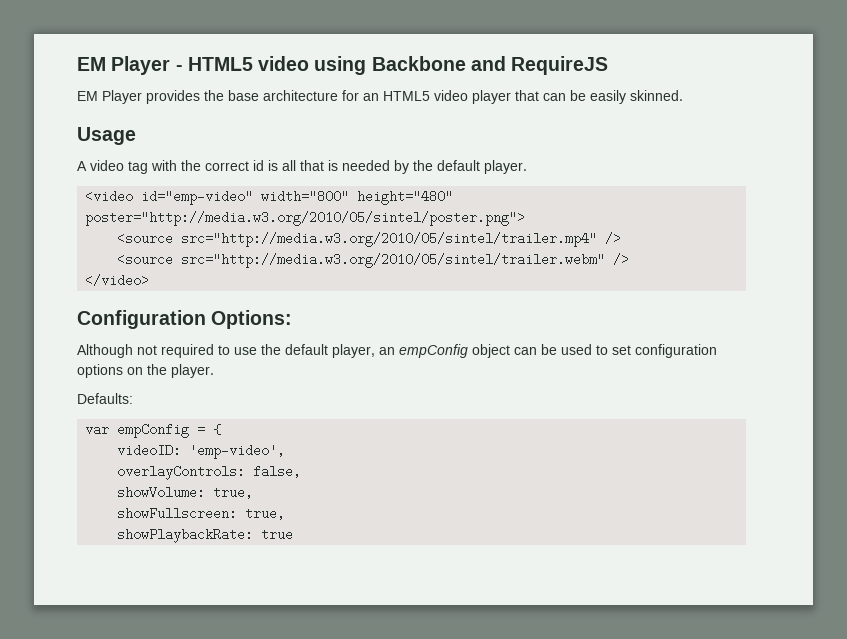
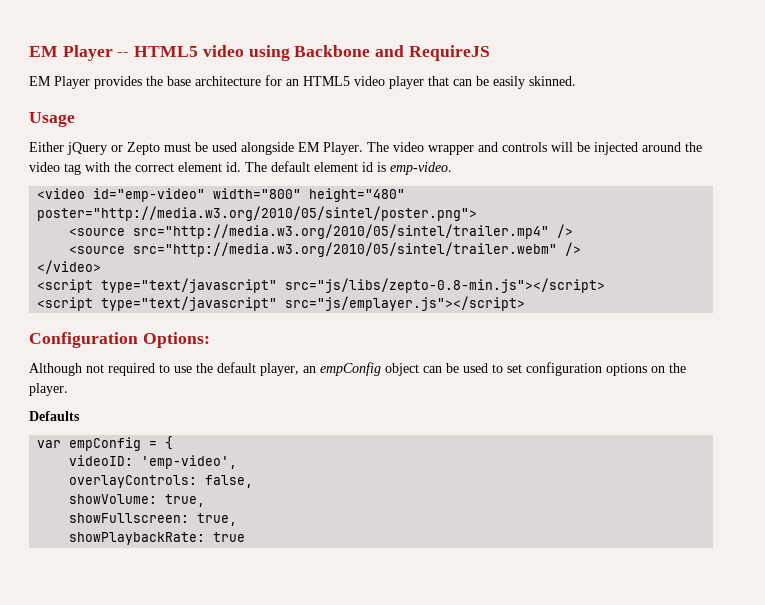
[77,56,183,75] EM Player - -> [29,45,130,61] EM Player --
[77,161,87,171] A -> [29,142,702,155] Either jQuery or Zepto must be used alongside EM Player. The video wrapper and controls will be injected around the
[253,160,527,174] id is all that is needed by the default player. -> [178,161,452,175] element id. The default element id is emp-video.
(150, 280) none -> [37,278,606,293] [37,296,526,311] // <script type="text/javascript" src="js/libs/zepto-0.8-min.js"></script> // <script type="text/javascript" src="js/emplayer.js"></script>
[77,393,133,404] Defaults: -> [29,411,80,421] Defaults

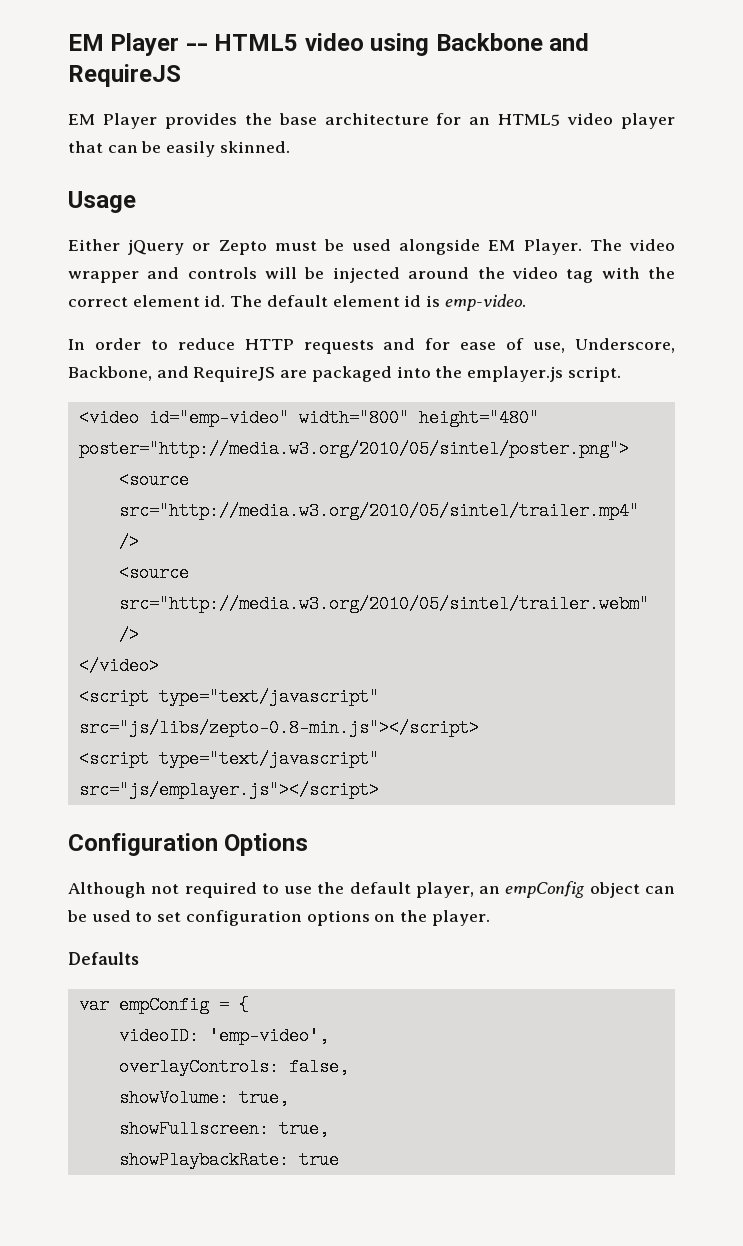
(452, 168) none -> [68,338,675,354] [68,366,621,382] // In order to reduce HTTP requests and for ease of use, Underscore, Backbone, and RequireJS are packaged into the emplayer.js script.
[142,332,210,348] Options: -> [224,833,309,856] Options

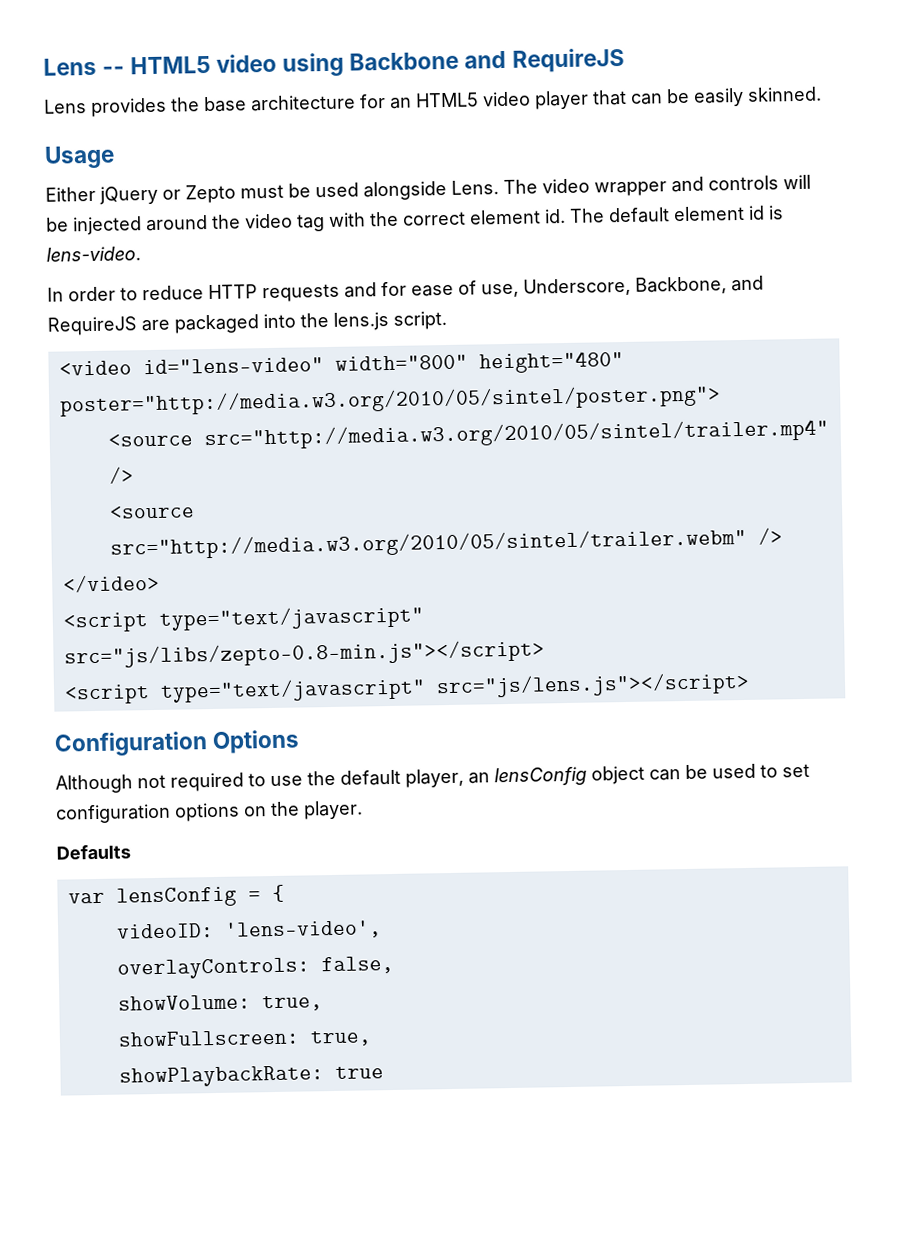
[68,33,180,56] EM Player -> [43,57,97,76] Lens
[68,113,157,129] EM Player -> [44,99,87,114] Lens
[488,239,582,255] EM Player. -> [451,180,499,195] Lens.
[444,294,526,311] emp-video. -> [46,246,141,262] lens-video.
[467,366,564,382] emplayer.js -> [333,311,389,331] lens.js
[148,409,289,427] id="emp-video" -> [142,357,324,375] id="lens-video"
[78,781,379,799] src="js/emplayer.js"></script> -> [435,671,750,699] src="js/lens.js"></script>
[505,881,586,898] empConfig -> [494,766,587,787] lensConfig
[118,996,209,1014] empConfig -> [115,886,237,908] lensConfig
[208,1027,329,1045] 'emp-video', -> [223,920,382,940] 'lens-video',

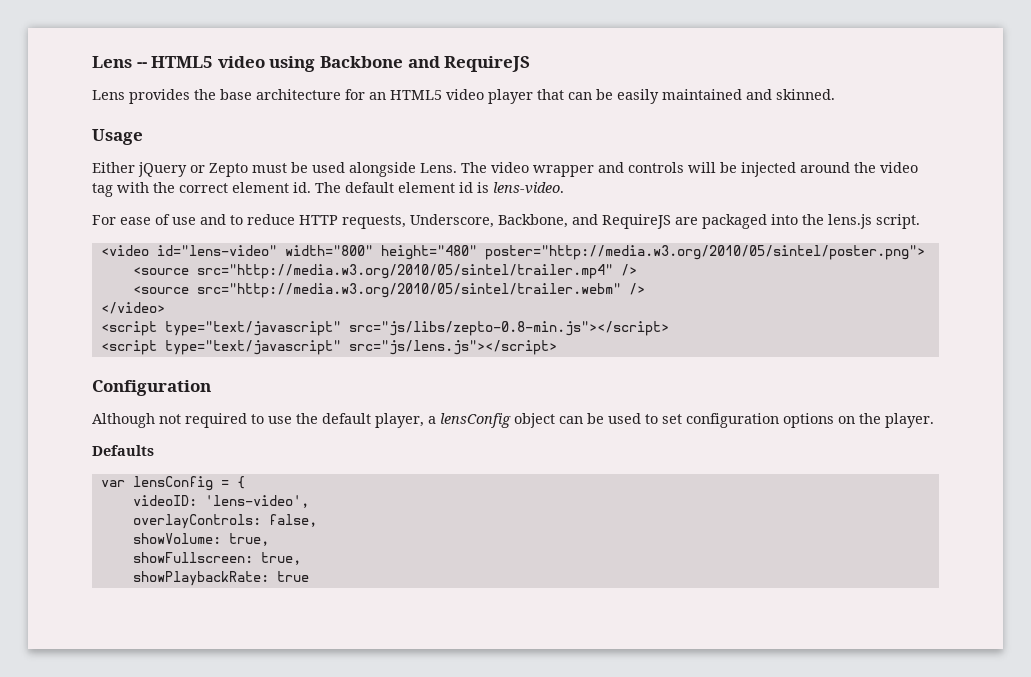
(744, 97) none -> [662,89,772,100] maintained and
[47,280,519,303] In order to reduce HTTP requests and for ease of use, -> [92,214,406,229] For ease of use and to reduce HTTP requests,
[212,729,301,755] Options -> (211, 388) none
[468,772,490,784] an -> [428,416,436,424] a

